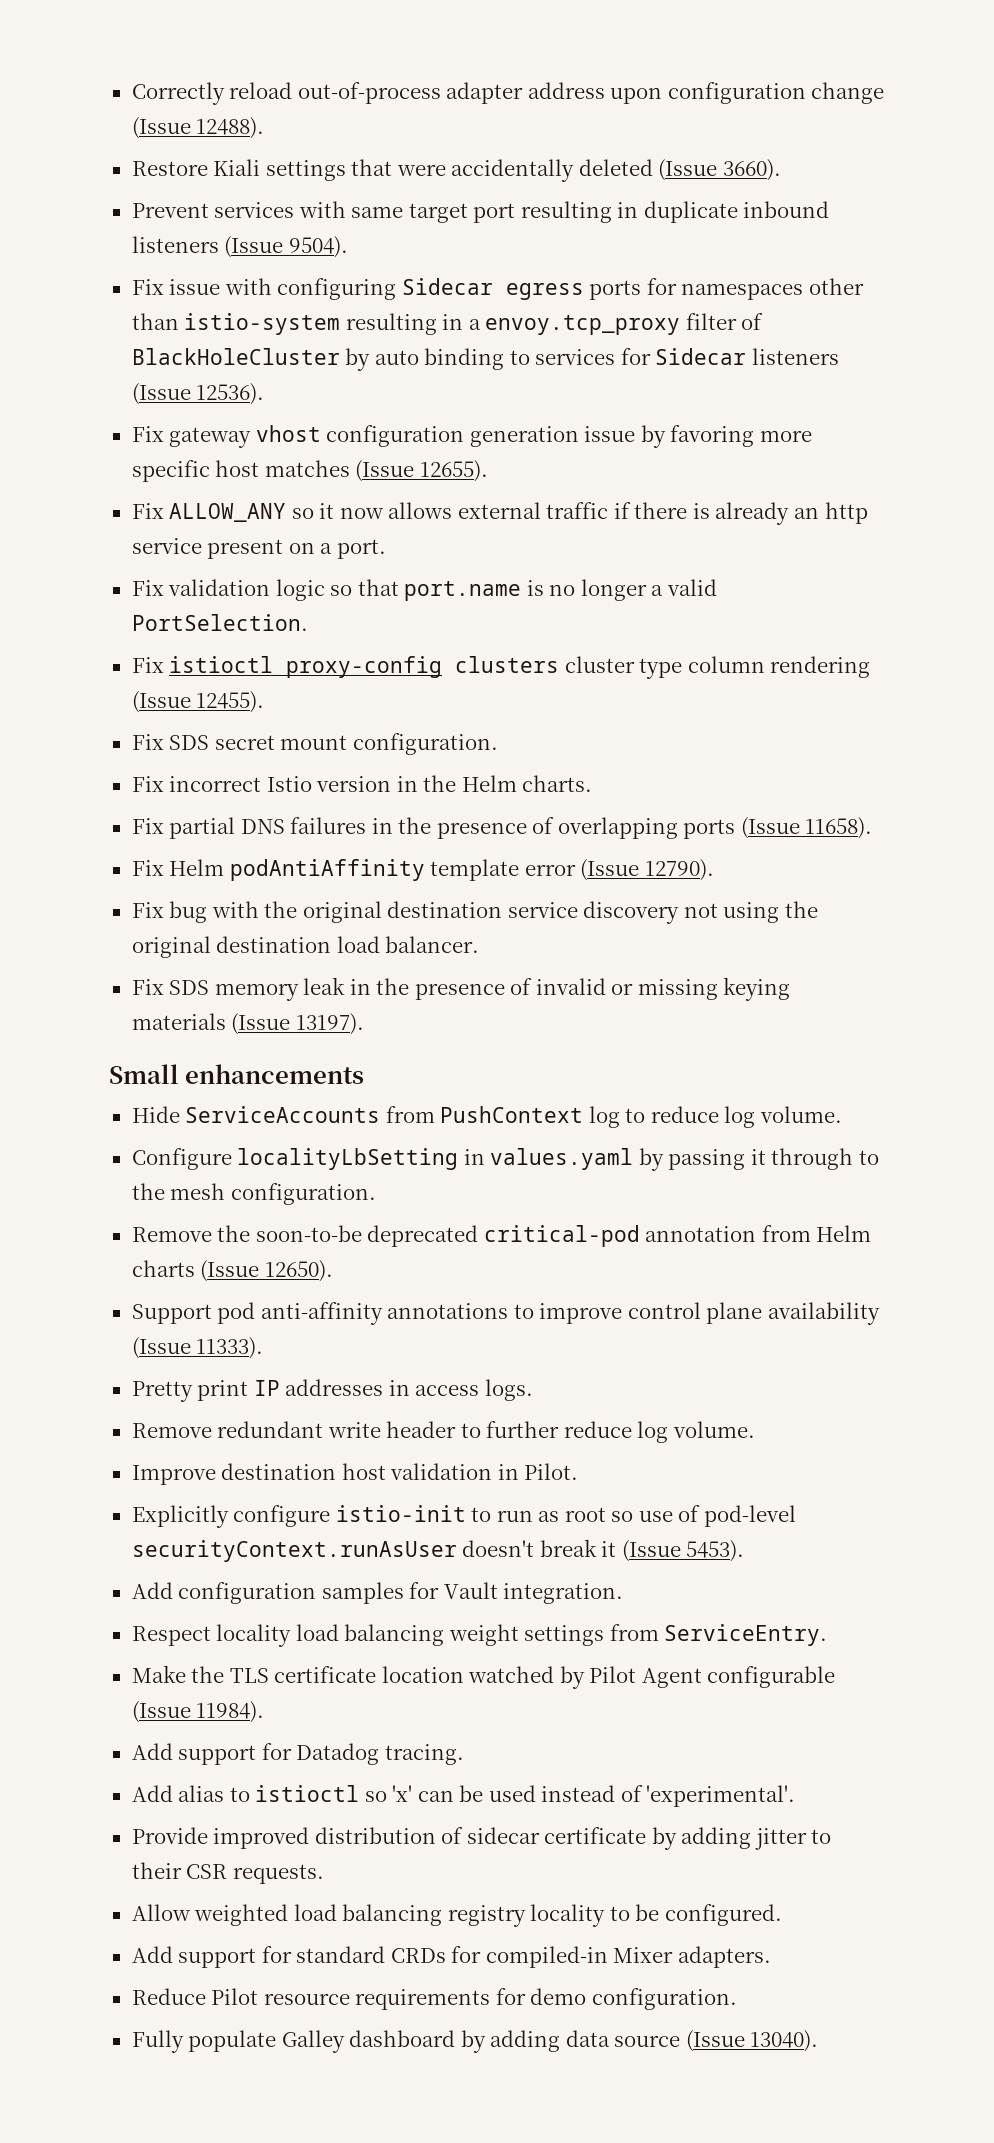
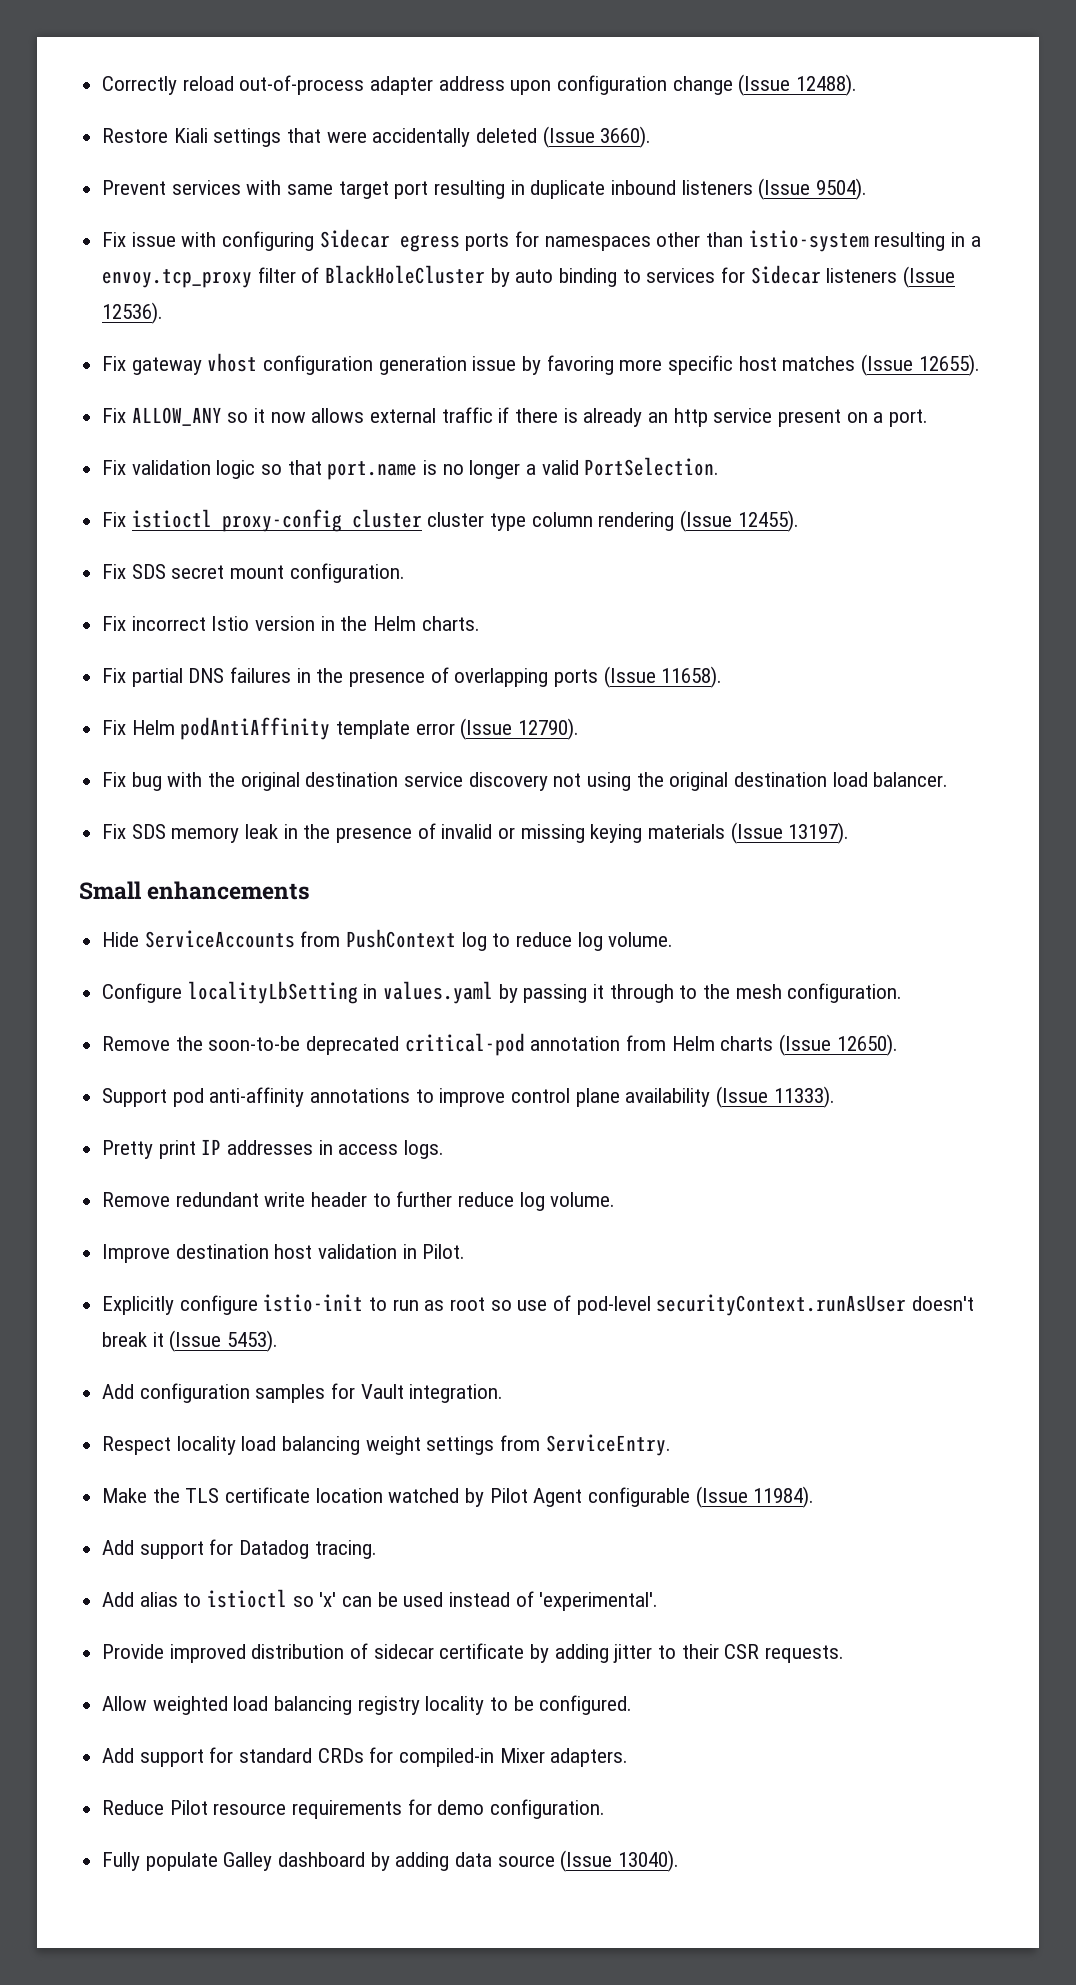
[455,656,560,673] clusters -> [351,509,422,528] cluster

